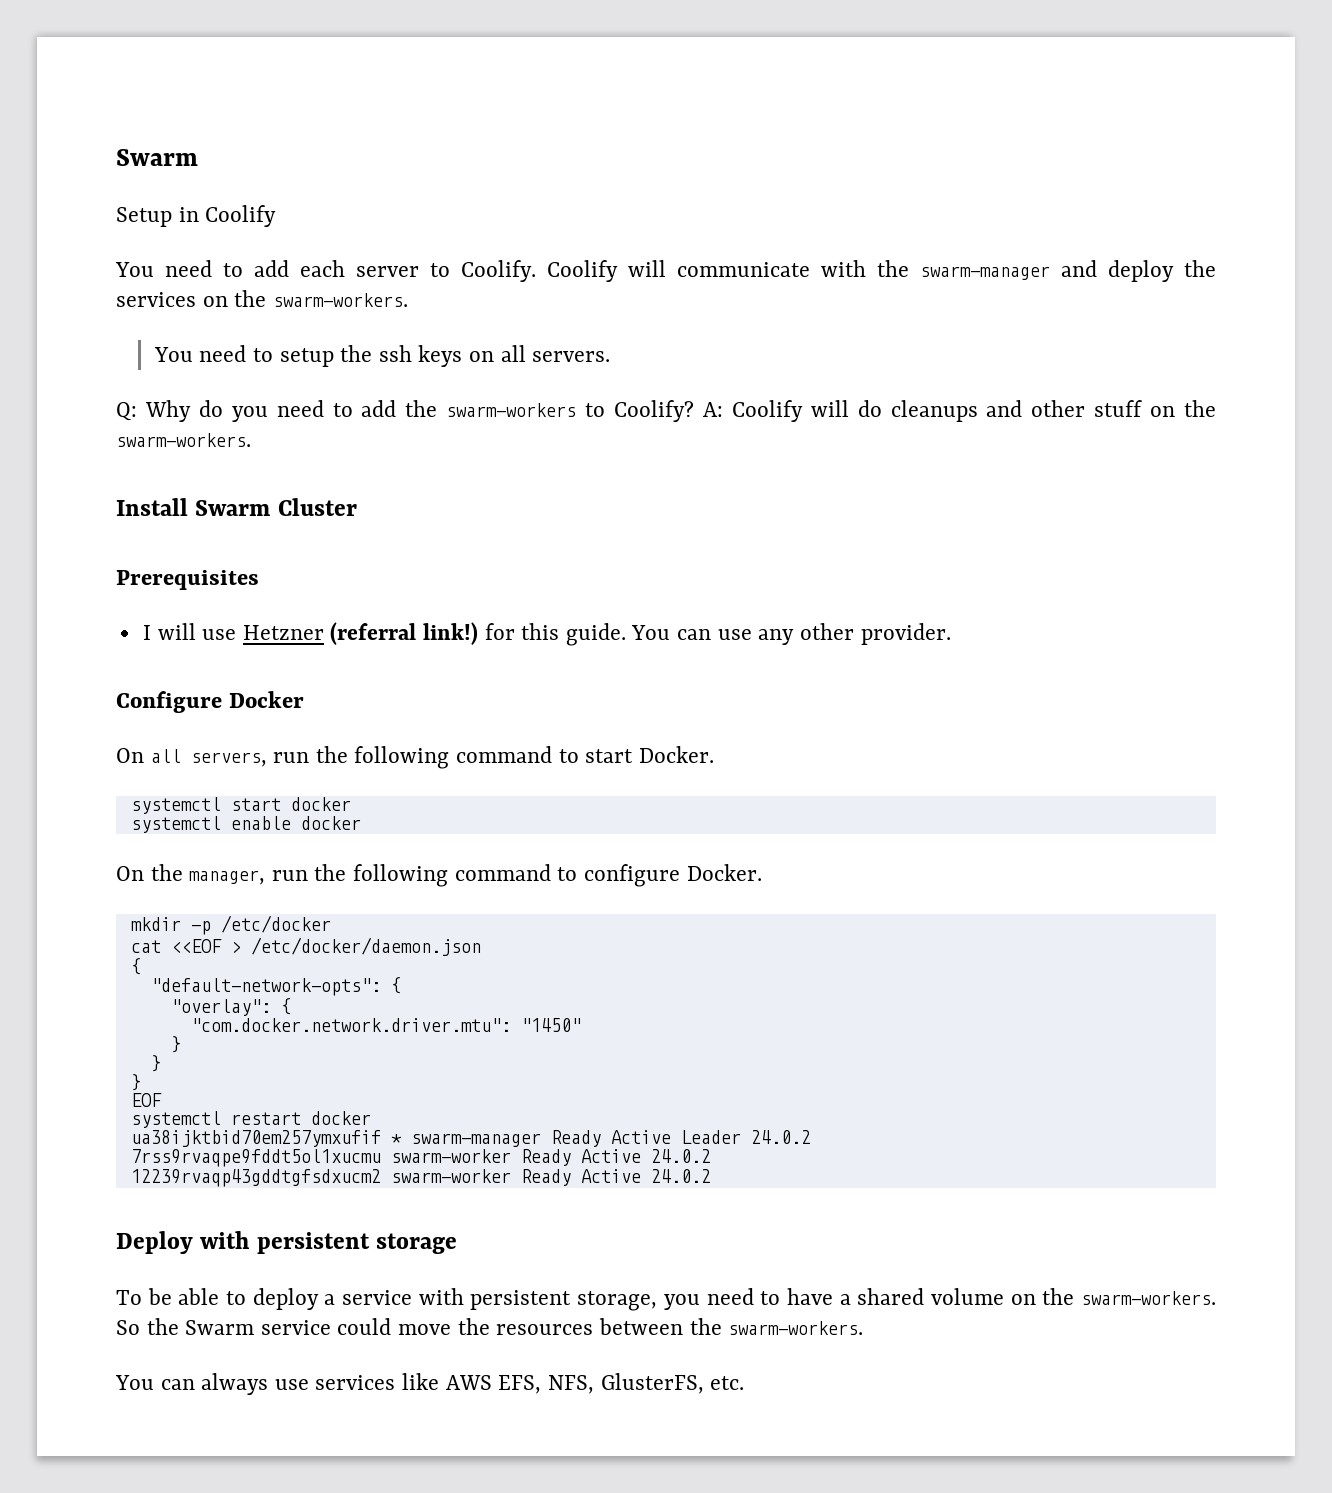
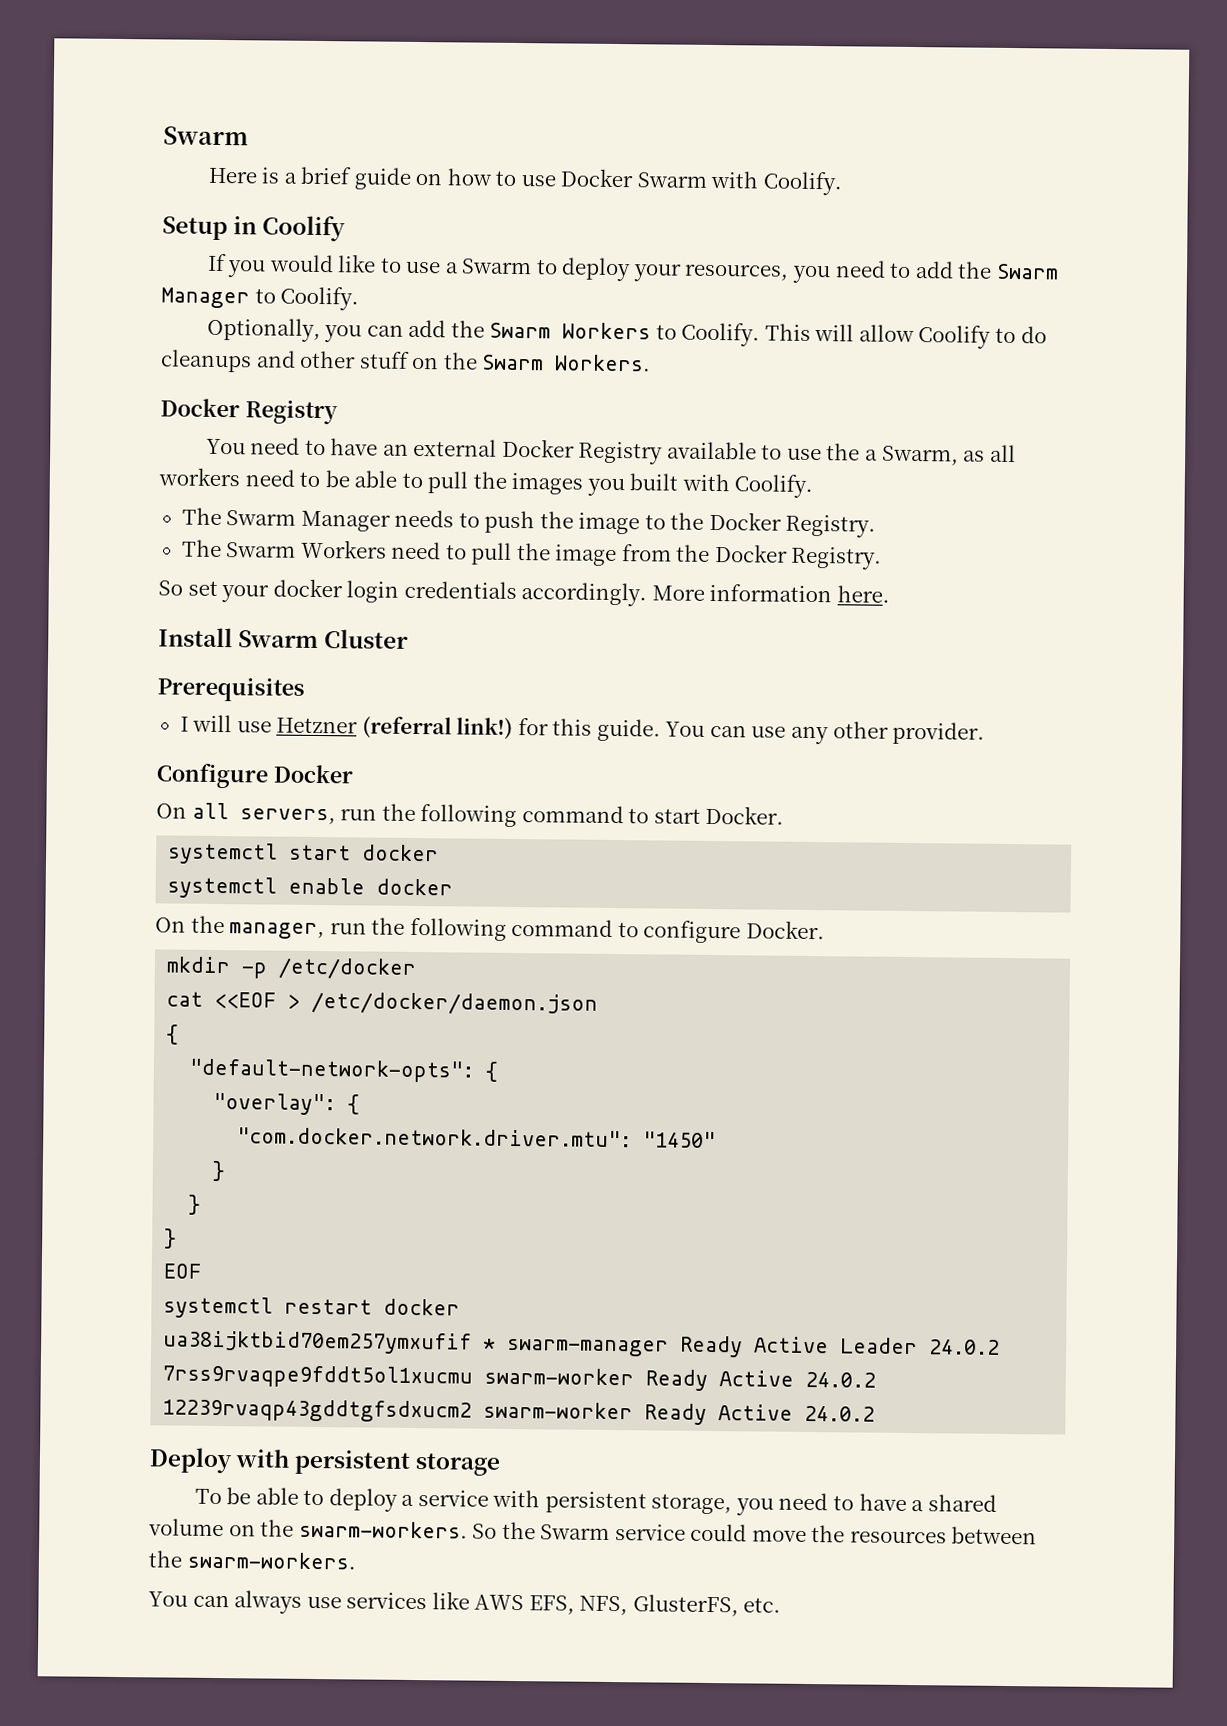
[116,205,277,227] [115,260,1216,282] [116,290,408,307] [153,345,611,367] [116,400,223,422] Setup in Coolify // You need to add each server to Coolify. Coolify will communicate with the swarm-manager and deploy the services on the swarm-workers. // You need to setup the ssh keys on all servers. // Q: Why do -> [207,166,844,196] [162,215,347,242] [206,253,790,282] Here is a brief guide on how to use Docker Swarm with Coolify. // Setup in Coolify // If you would like to use a Swarm to deploy your resources,
[446,400,849,422] swarm-workers to Coolify? A: Coolify will -> [995,263,1059,280] [161,286,360,311] [206,317,1017,349] Swarm Manager to Coolify. // Optionally, you can add the Swarm Workers to Coolify. This will allow Coolify to
[116,433,251,447] swarm-workers. -> [481,354,652,372] [160,398,338,425] [205,437,1016,466] [158,467,814,499] [181,507,877,538] [181,539,883,570] [158,578,890,607] Swarm Workers. // Docker Registry // You need to have an external Docker Registry available to use the a Swarm, as all workers need to be able to pull the images you built with Coolify. // The Swarm Manager needs to push the image to the Docker Registry. // The Swarm Workers need to pull the image from the Docker Registry. // So set your docker login credentials accordingly. More information here.

